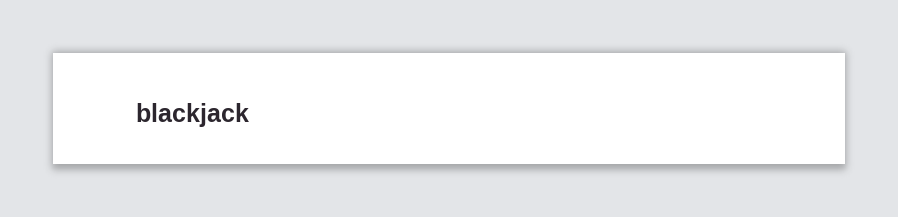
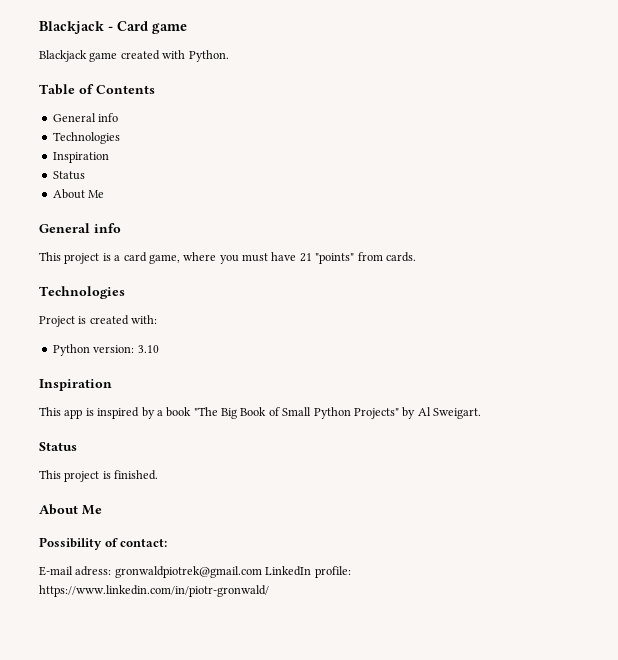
[136,103,249,127] blackjack -> [39,21,187,34] [39,50,229,62] [39,84,155,95] [52,113,119,122] [52,132,120,144] [52,152,109,163] [52,171,85,180] [52,189,105,199] [39,223,121,233] [39,252,416,264] [39,286,125,299] [39,315,158,327] [52,344,159,356] [39,379,112,391] [39,407,481,419] [39,442,77,451] [39,470,159,482] [39,504,102,515] [39,537,168,550] [39,566,351,578] [39,585,269,597] Blackjack - Card game // Blackjack game created with Python. // Table of Contents // General info // Technologies // Inspiration // Status // About Me // General info // This project is a card game, where you must have 21 "points" from cards. // Technologies // Project is created with: // Python version: 3.10 // Inspiration // This app is inspired by a book "The Big Book of Small Python Projects" by Al Sweigart. // Status // This project is finished. // About Me // Possibility of contact: // E-mail adress: gronwaldpiotrek@gmail.com LinkedIn profile: https://www.linkedin.com/in/piotr-gronwald/

